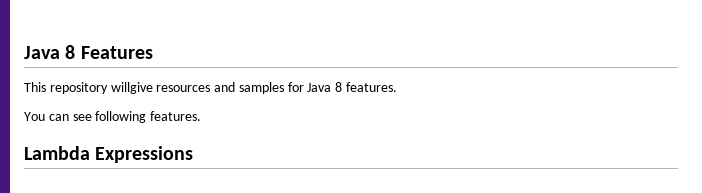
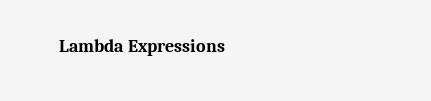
[24,45,153,59] [24,82,398,94] [24,111,202,123] Java 8 Features // This repository willgive resources and samples for Java 8 features. // You can see following features. // -> (59, 45) none

